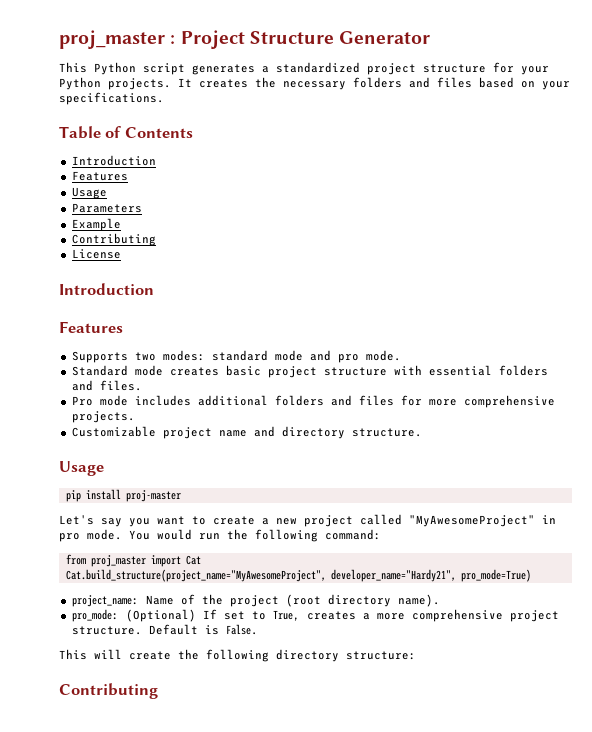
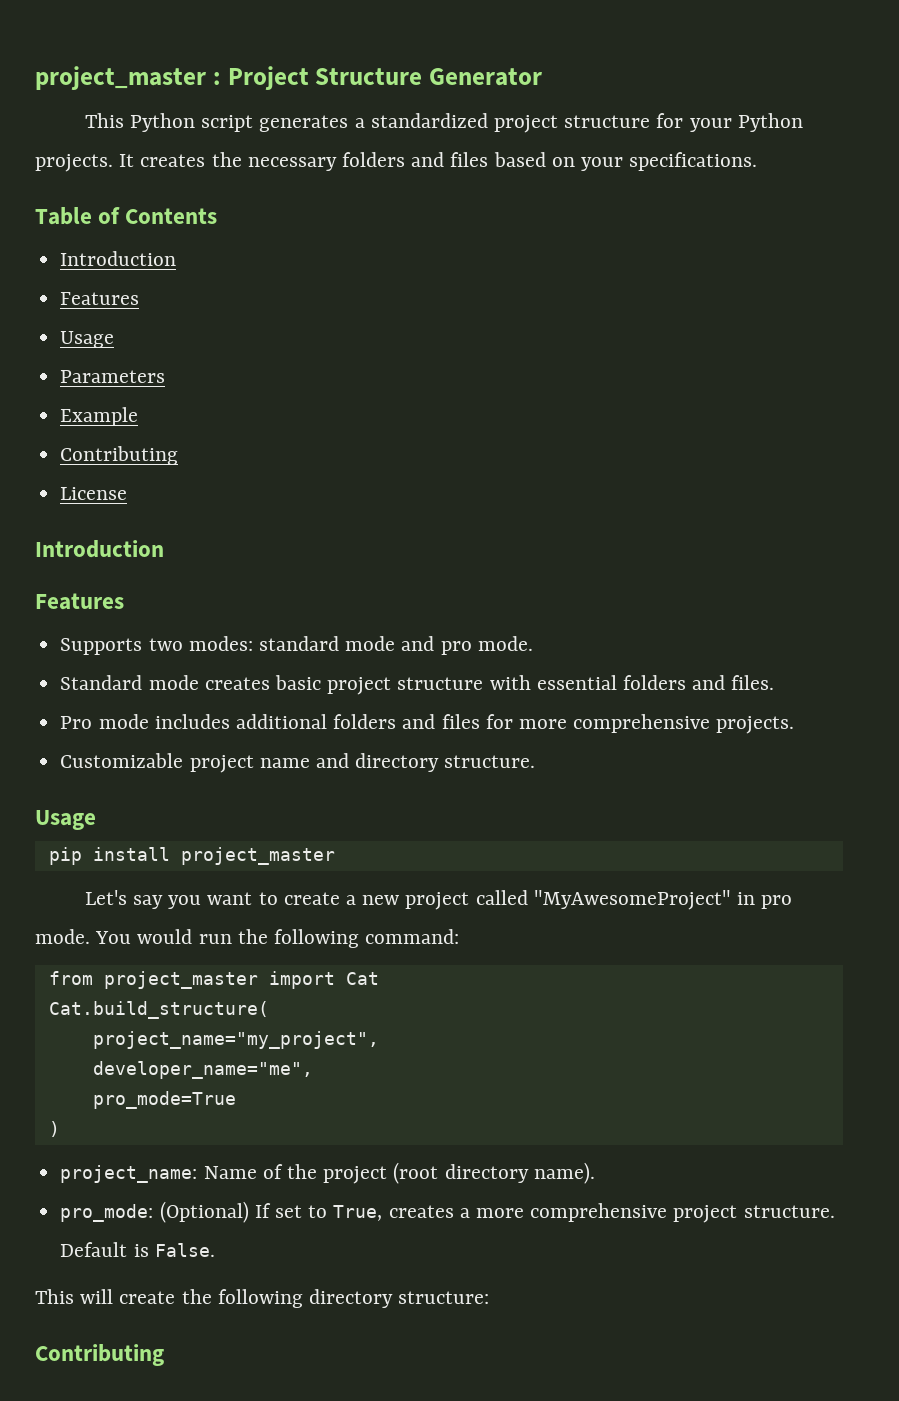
[59,30,165,49] proj_master -> [35,66,206,90] project_master
[125,490,181,502] proj-master -> [180,847,335,865] project_master
[90,555,146,567] proj_master -> [103,971,258,989] project_master
[65,569,531,582] Cat.build_structure(project_name="MyAwesomeProject", developer_name="Hardy21", pro_mode=True) -> [48,1001,269,1019] [92,1031,379,1049] [92,1061,313,1079] [92,1091,236,1109] [48,1121,60,1137] Cat.build_structure( // project_name="my_project", // developer_name="me", // pro_mode=True // )

